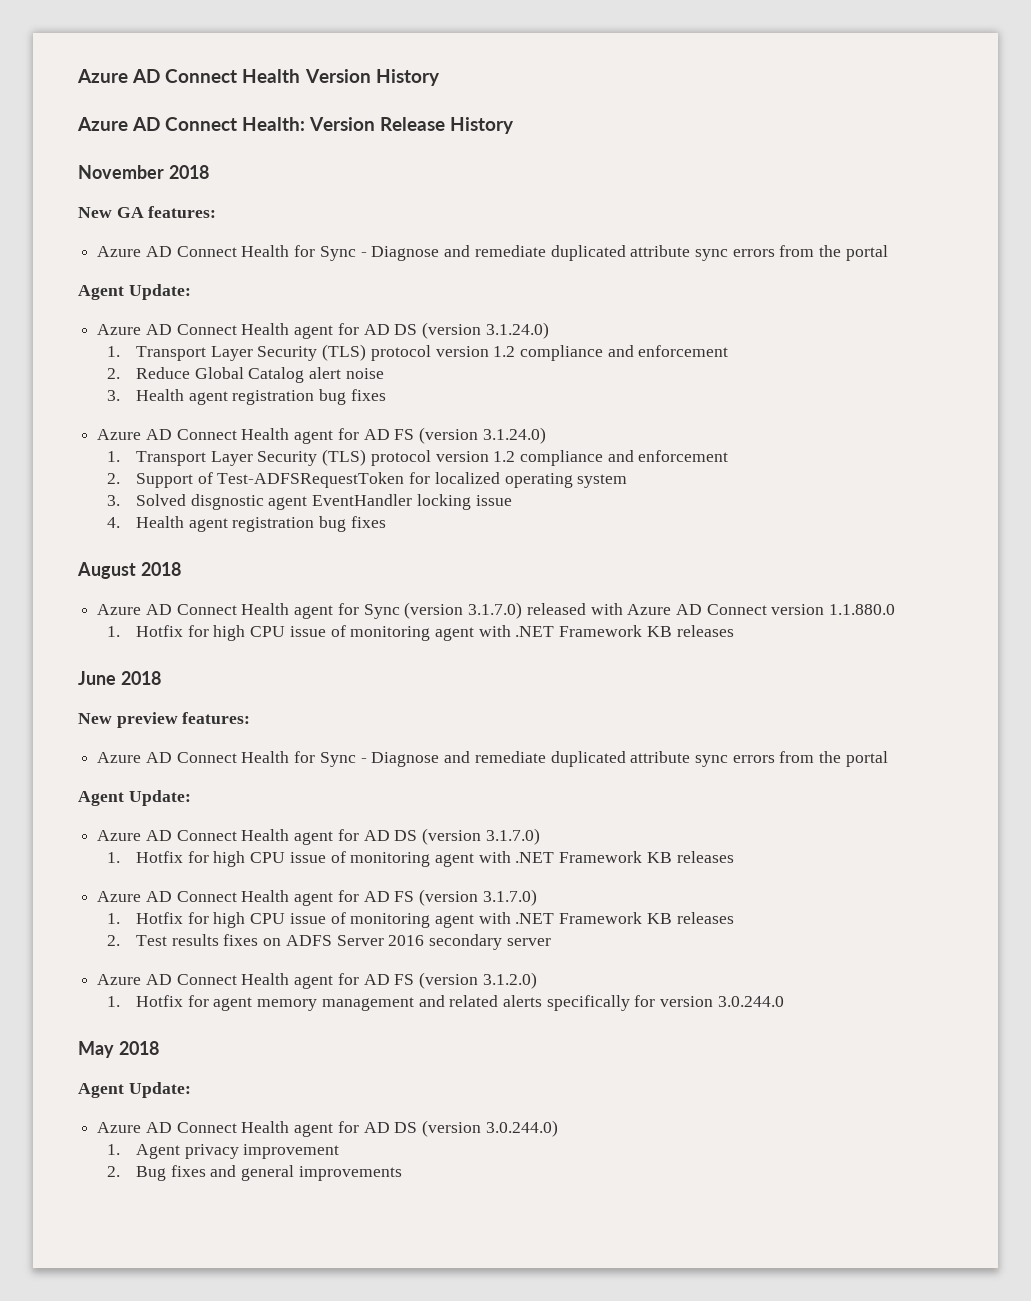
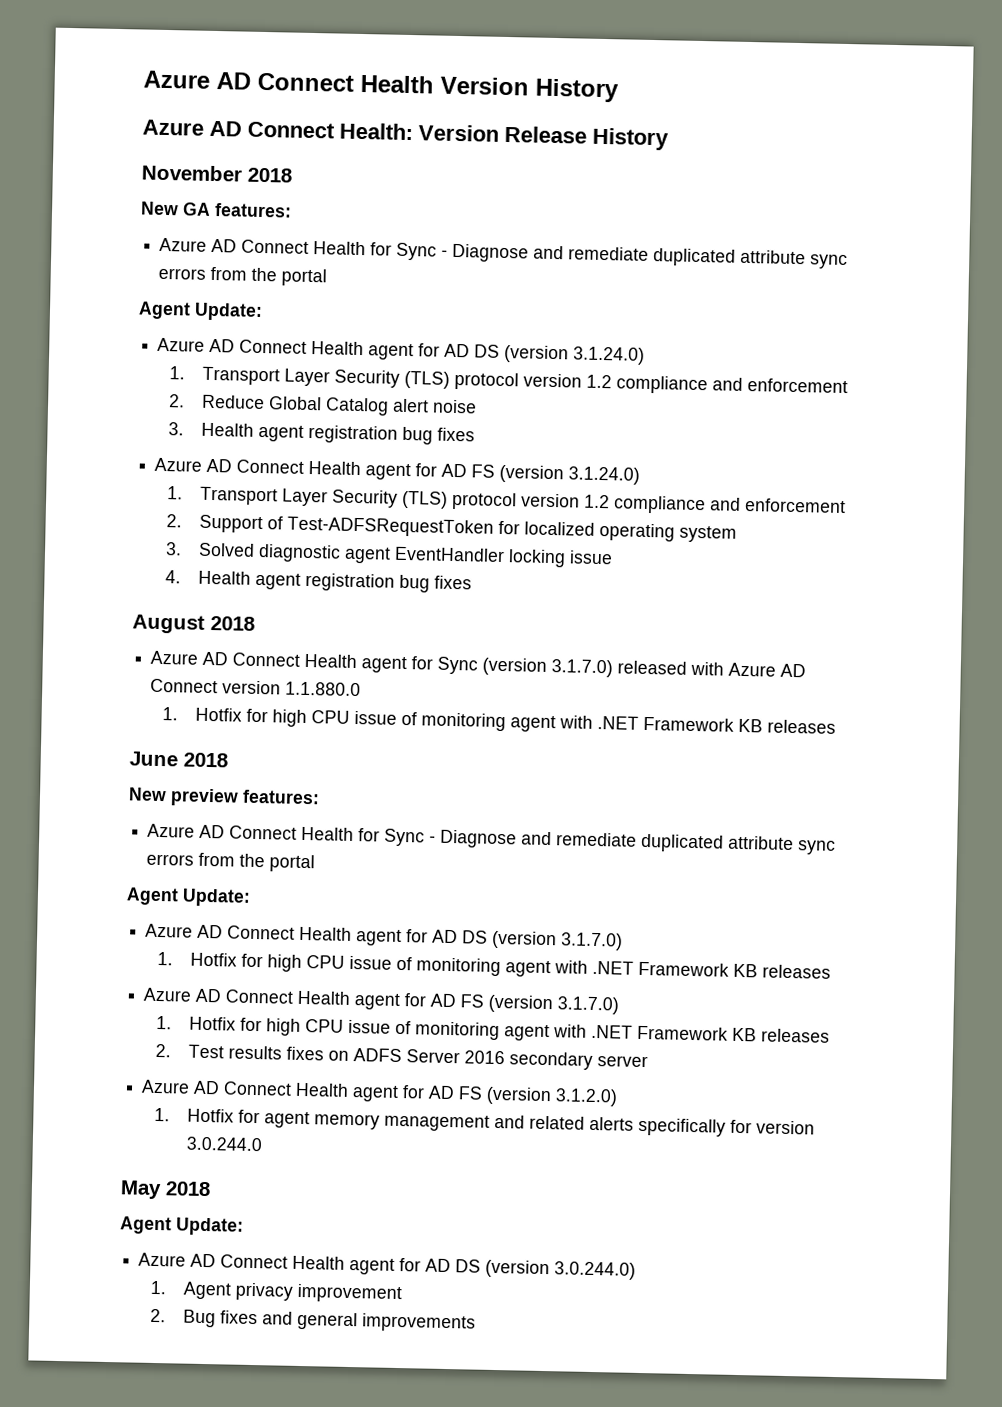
[190,494,264,510] disgnostic -> [257,543,341,563] diagnostic

